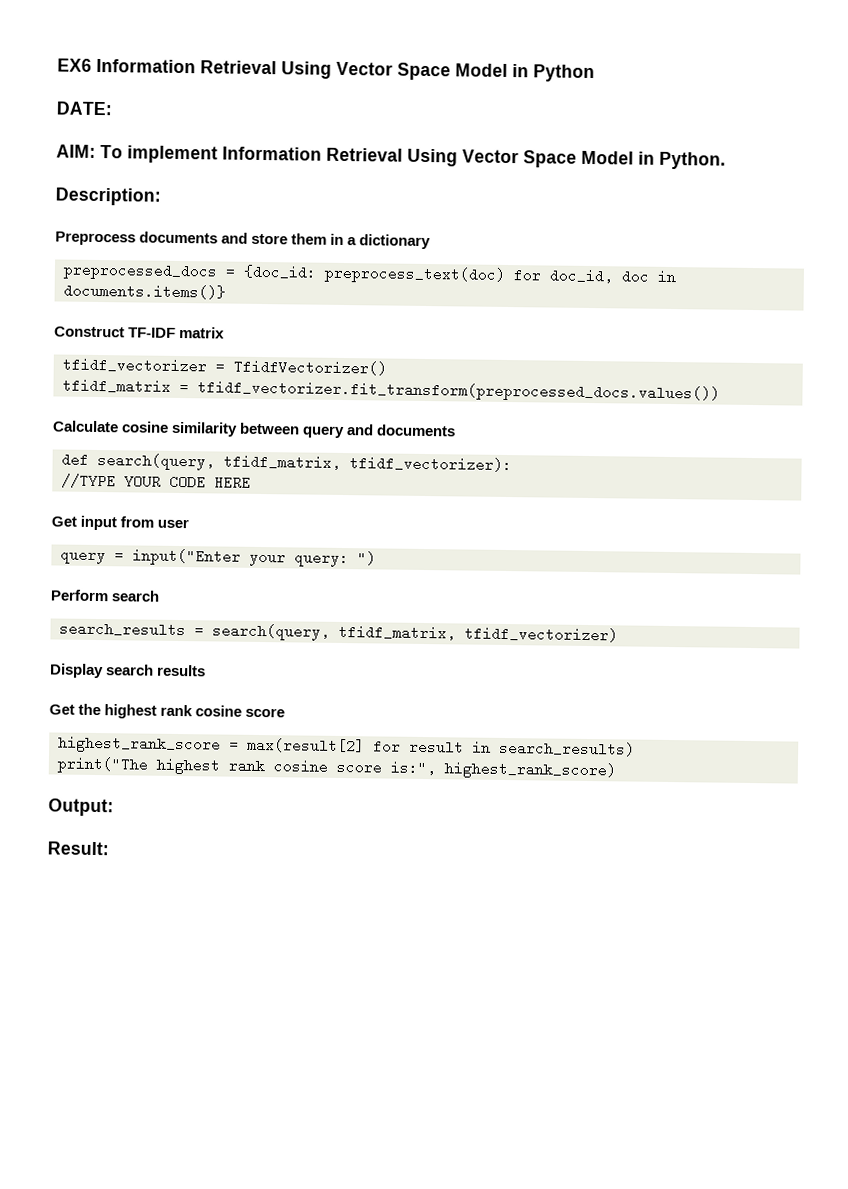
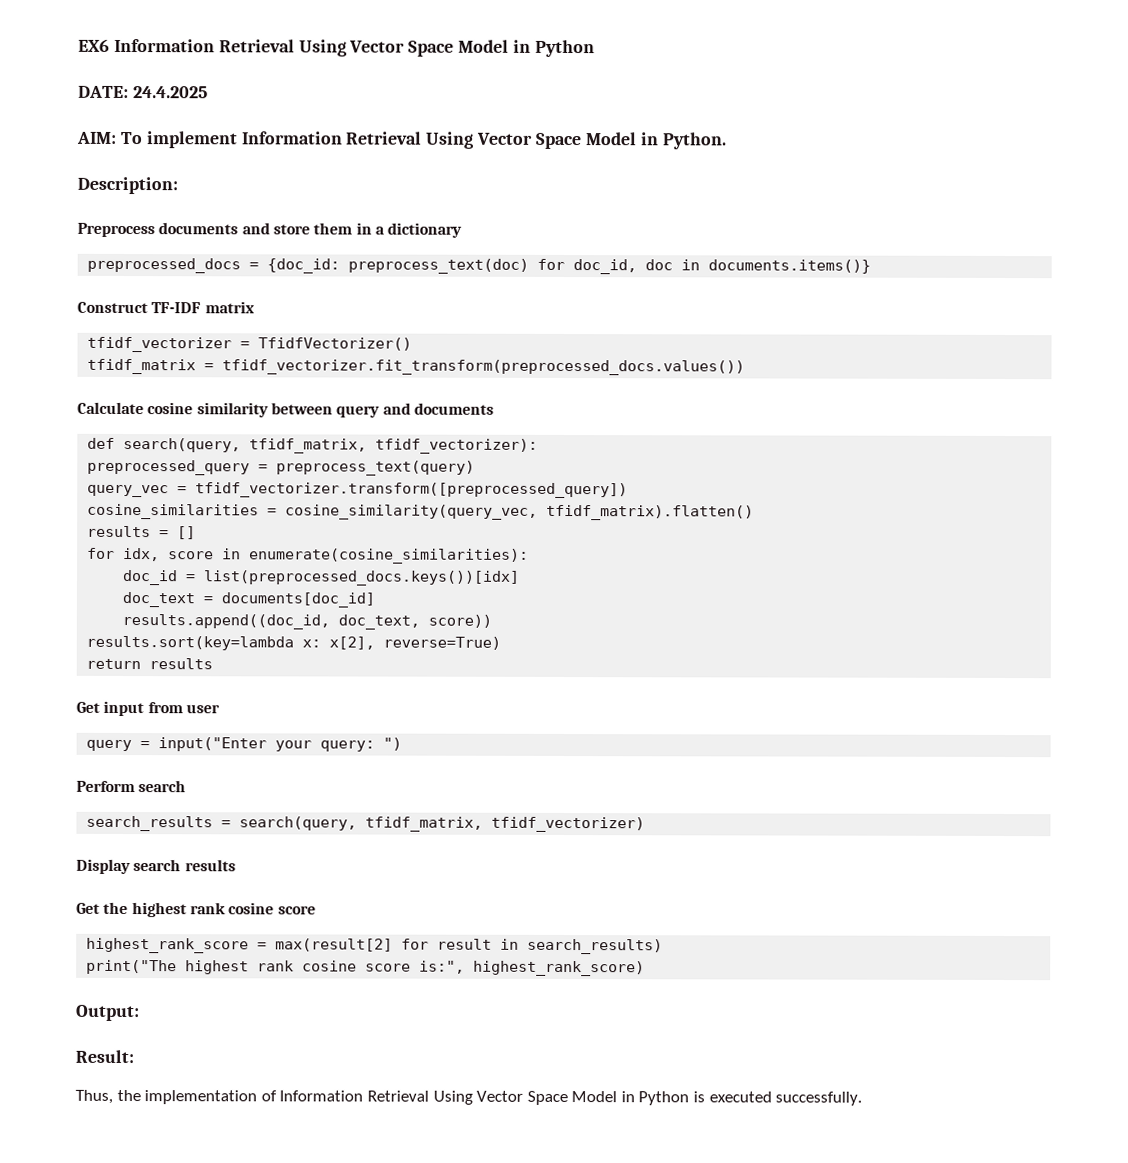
(112, 108) none -> [132,86,208,99] 24.4.2025
[61,473,251,490] //TYPE YOUR CODE HERE -> [87,459,476,476] [87,482,629,499] [87,503,755,521] [87,525,197,540] [87,547,530,564] [122,569,521,586] [122,591,376,608] [122,613,493,630] [86,635,502,651] [86,658,214,670] preprocessed_query = preprocess_text(query) // query_vec = tfidf_vectorizer.transform([preprocessed_query]) // cosine_similarities = cosine_similarity(query_vec, tfidf_matrix).flatten() // results = [] // for idx, score in enumerate(cosine_similarities): // doc_id = list(preprocessed_docs.keys())[idx] // doc_text = documents[doc_id] // results.append((doc_id, doc_text, score)) // results.sort(key=lambda x: x[2], reverse=True) // return results
(109, 848) none -> [75,1089,863,1106] // Thus, the implementation of Information Retrieval Using Vector Space Model in Python is executed successfully.

